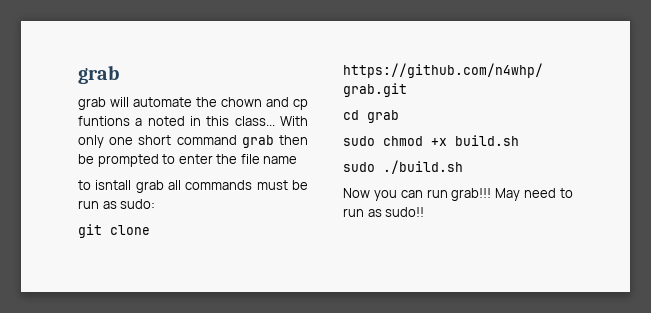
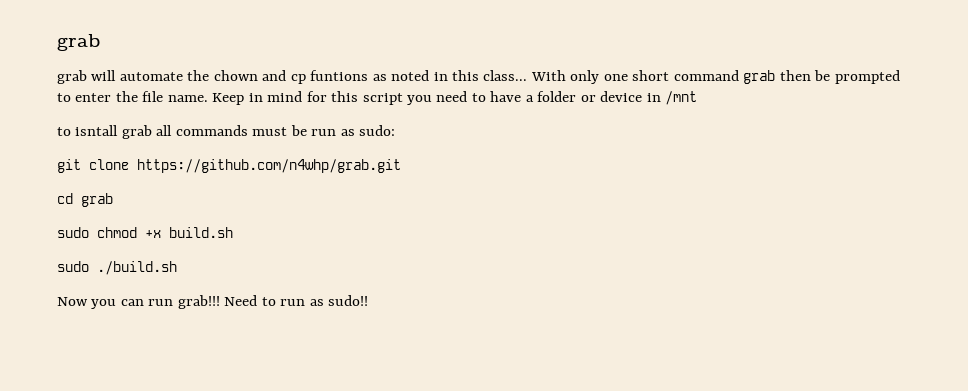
[135,118,143,126] a -> [372,74,387,81] as
[263,156,298,164] name -> [167,91,698,105] name. Keep in mind for this script you need to have a folder or device in /mnt
[495,188,557,201] May need -> [224,295,258,306] Need

